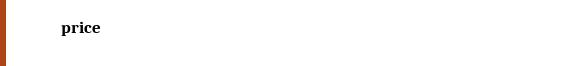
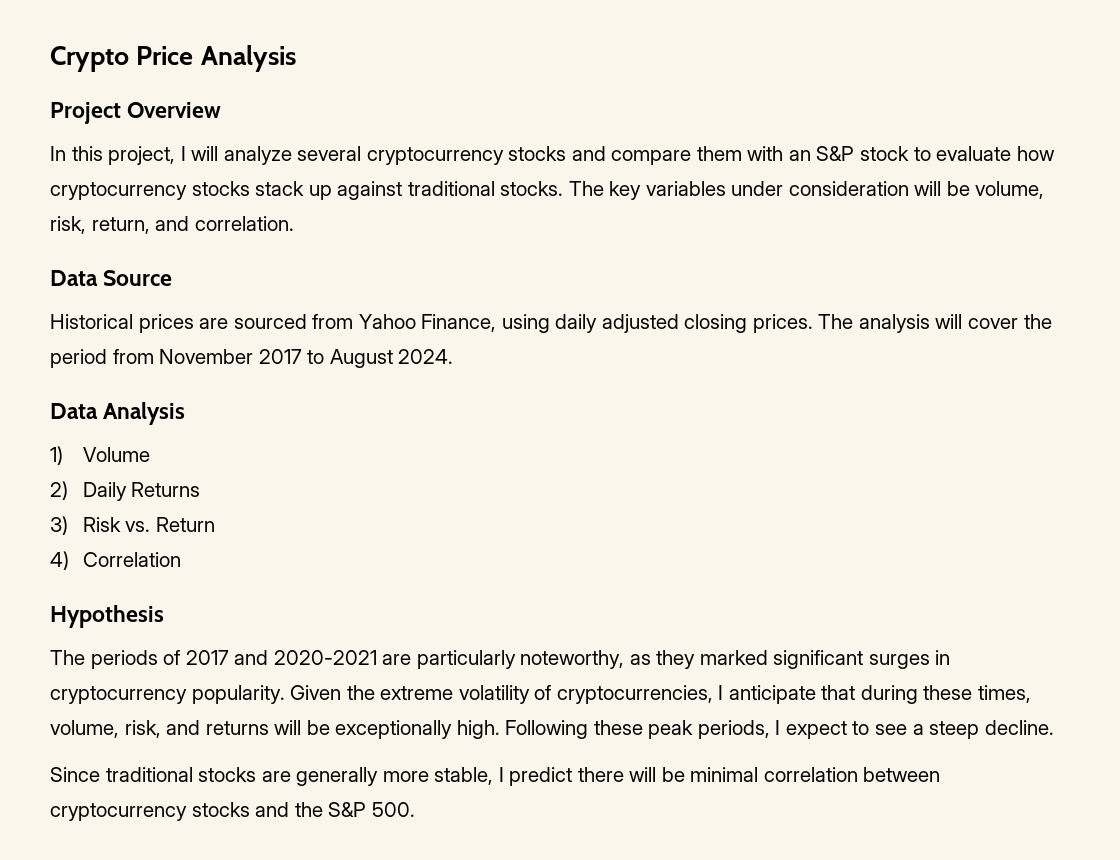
[61,21,101,36] price -> [50,45,296,72] [50,102,222,124] [50,146,1055,165] [50,181,1045,200] [50,216,294,234] [50,270,173,286] [50,314,1052,333] [50,349,454,368] [50,402,186,425] [50,446,150,465] [50,481,201,501] [50,516,215,535] [50,551,181,570] [50,605,164,628] [50,650,951,669] [50,685,1031,704] [50,720,1054,739] [50,767,941,786] [50,802,415,821] Crypto Price Analysis // Project Overview // In this project, I will analyze several cryptocurrency stocks and compare them with an S&P stock to evaluate how cryptocurrency stocks stack up against traditional stocks. The key variables under consideration will be volume, risk, return, and correlation. // Data Source // Historical prices are sourced from Yahoo Finance, using daily adjusted closing prices. The analysis will cover the period from November 2017 to August 2024. // Data Analysis // 1) Volume // 2) Daily Returns // 3) Risk vs. Return // 4) Correlation // Hypothesis // The periods of 2017 and 2020-2021 are particularly noteworthy, as they marked significant surges in cryptocurrency popularity. Given the extreme volatility of cryptocurrencies, I anticipate that during these times, volume, risk, and returns will be exceptionally high. Following these peak periods, I expect to see a steep decline. // Since traditional stocks are generally more stable, I predict there will be minimal correlation between cryptocurrency stocks and the S&P 500.

